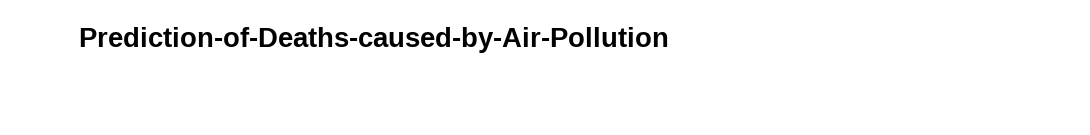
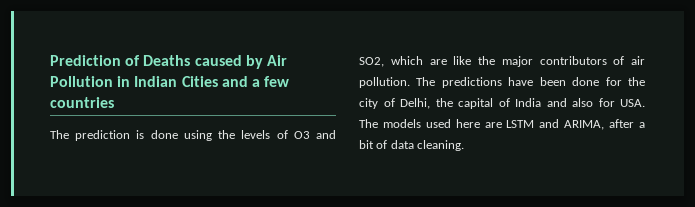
[79,27,669,53] Prediction-of-Deaths-caused-by-Air-Pollution -> [50,55,287,69] [50,76,290,87] [50,97,114,108] [50,130,337,141] [359,56,645,67] [359,77,645,88] [359,98,645,109] [359,119,645,130] [359,140,465,151] Prediction of Deaths caused by Air Pollution in Indian Cities and a few countries // The prediction is done using the levels of O3 and SO2, which are like the major contributors of air pollution. The predictions have been done for the city of Delhi, the capital of India and also for USA. The models used here are LSTM and ARIMA, after a bit of data cleaning.

